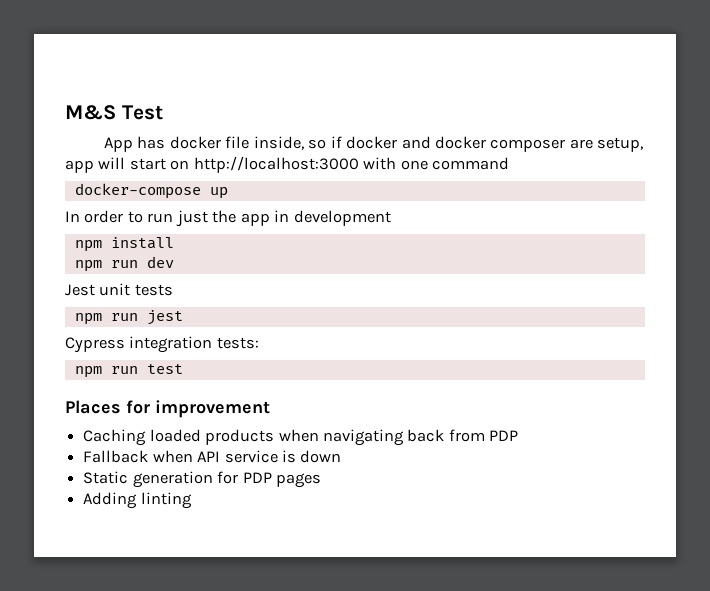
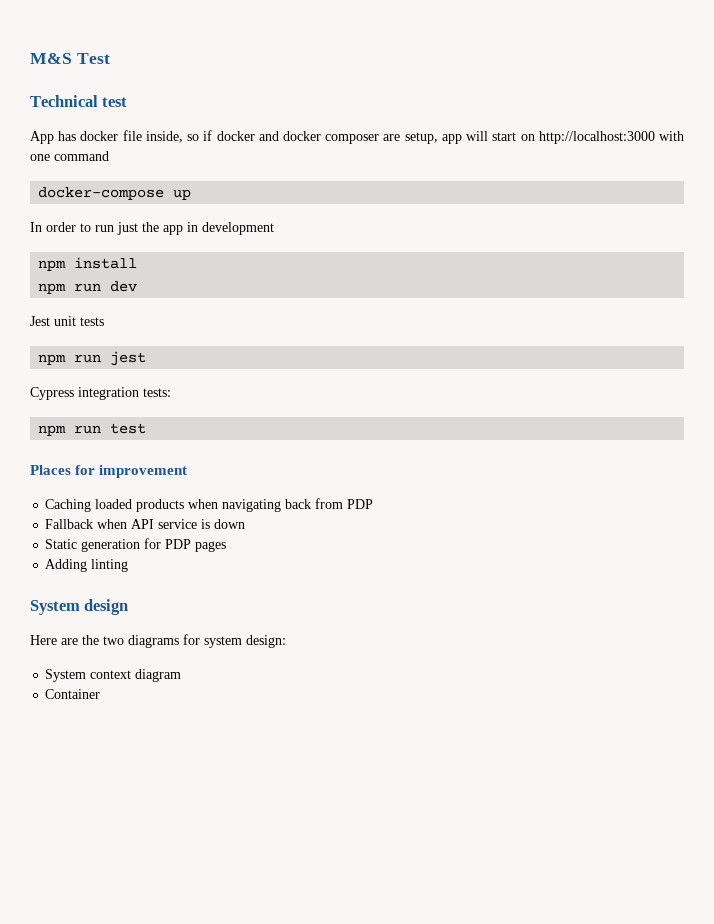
(163, 112) none -> [30,95,128,107] // Technical test
(192, 500) none -> [30,599,129,615] [30,634,286,648] [45,669,182,682] [45,689,101,699] // System design // Here are the two diagrams for system design: // System context diagram // Container

